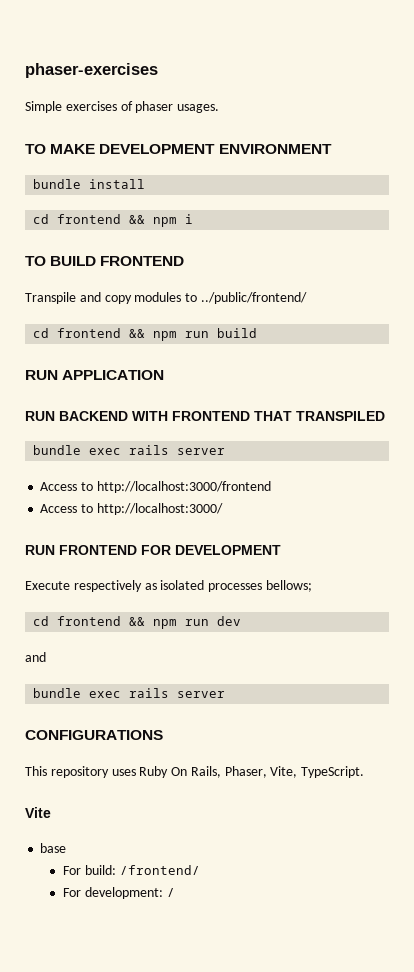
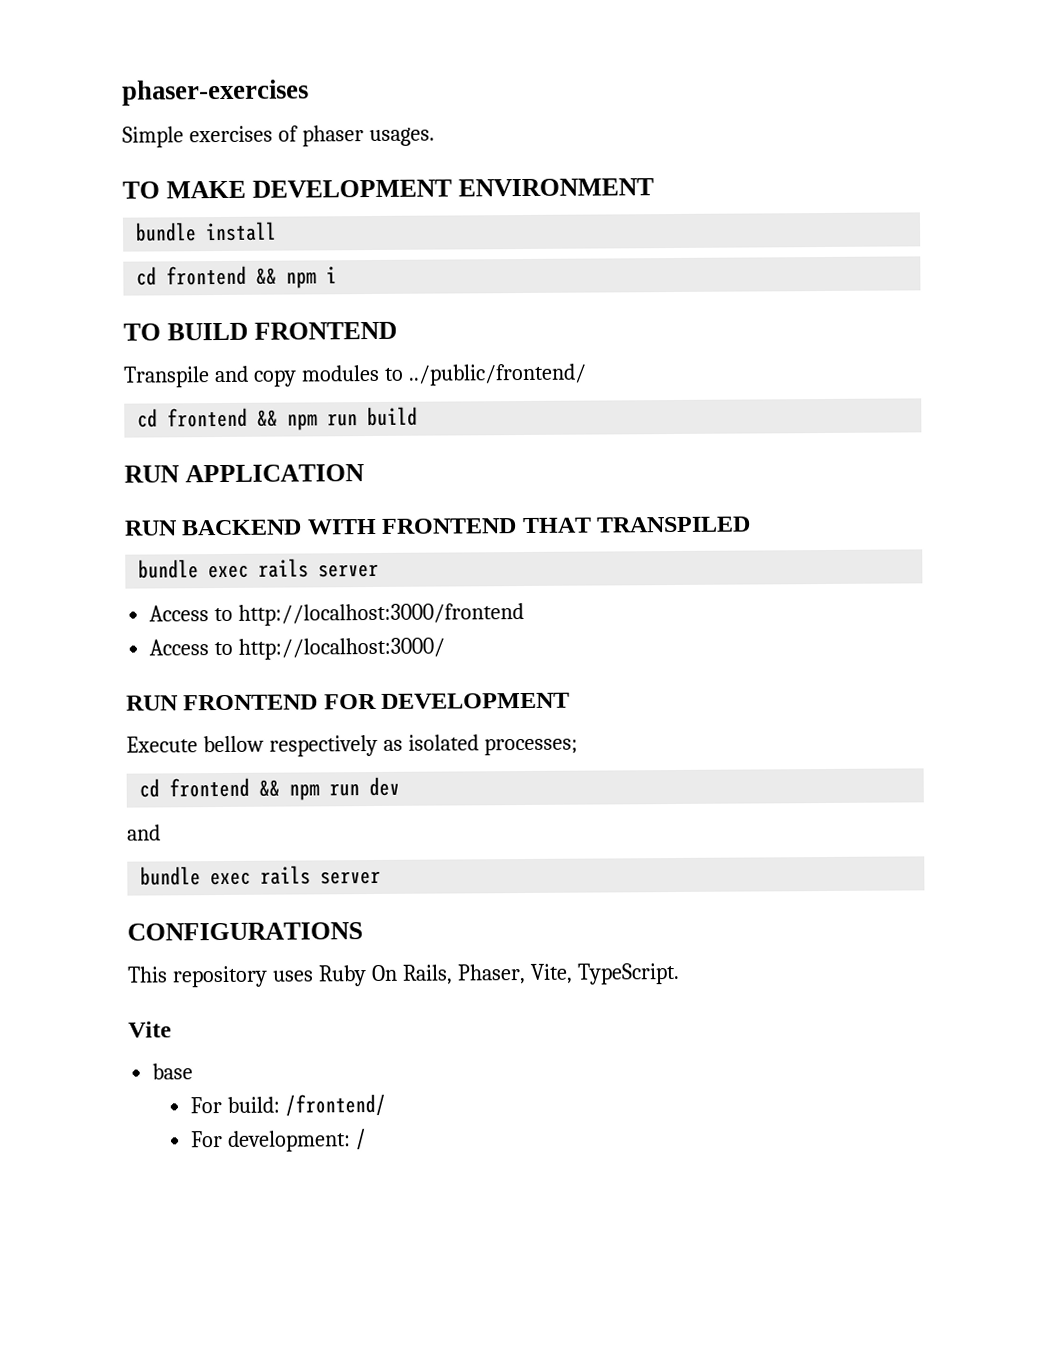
(70, 585) none -> [202,735,264,753] bellow
[208,580,312,592] processes bellows; -> [483,737,578,756] processes;

